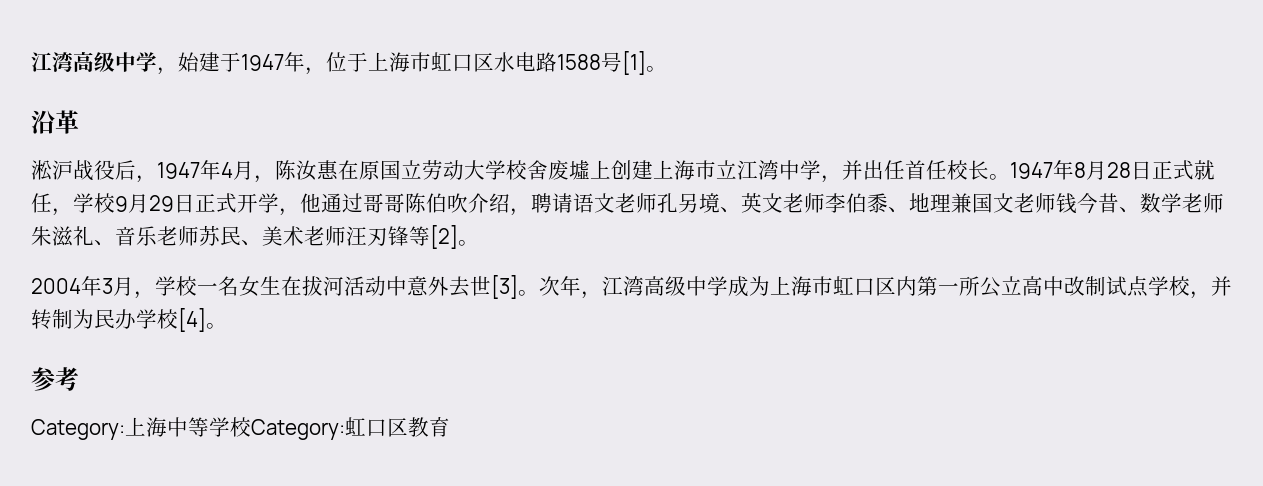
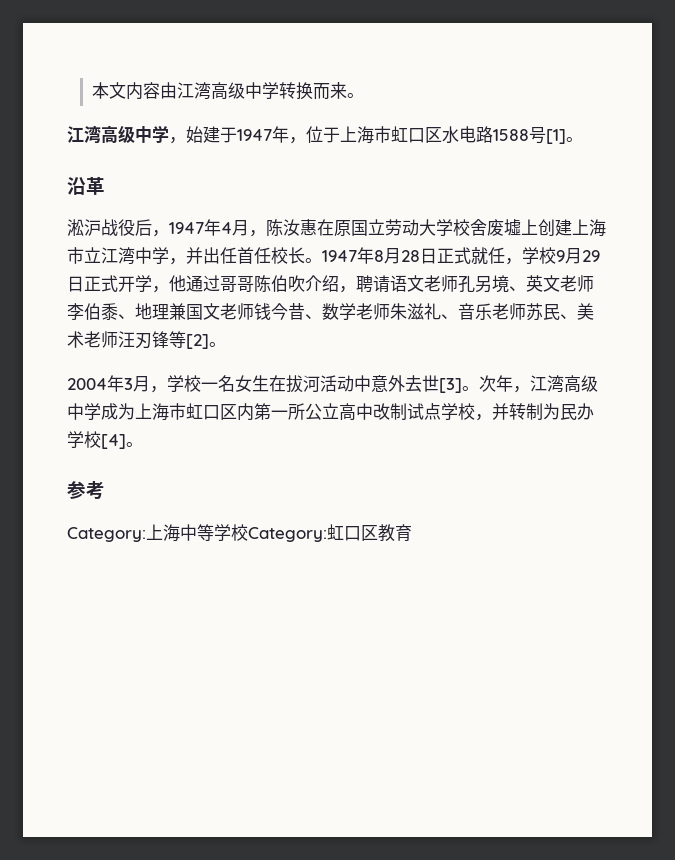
(31, 62) none -> [92,82,365,100] 本文内容由江湾高级中学转换而来。 //

